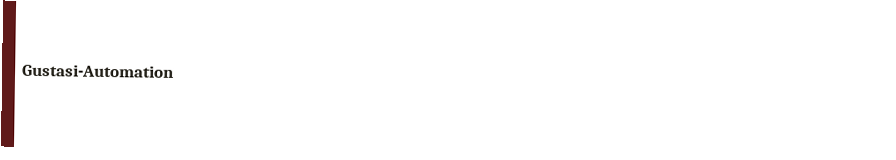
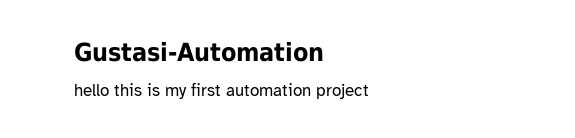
(174, 70) none -> [74,82,369,99] // hello this is my first automation project

